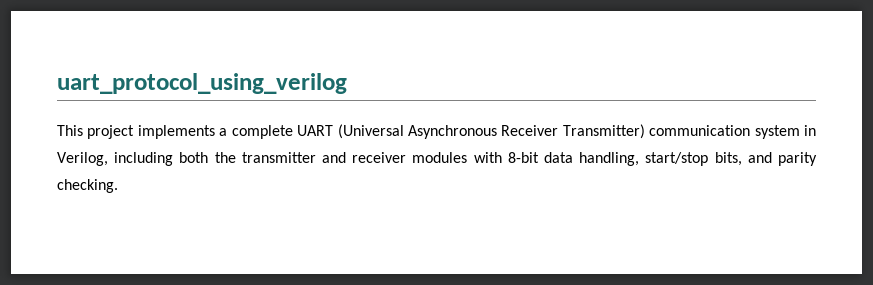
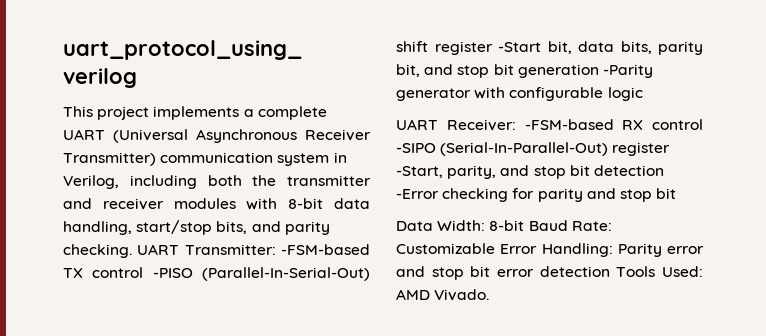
(118, 186) none -> [137,244,370,255] [63,267,370,281] [396,41,703,55] [396,64,653,78] [396,87,643,101] [396,119,703,131] [396,142,671,156] [396,165,664,179] [396,188,677,202] [396,220,612,231] [396,243,704,257] [396,266,703,280] [396,289,490,301] UART Transmitter: -FSM-based TX control -PISO (Parallel-In-Serial-Out) shift register -Start bit, data bits, parity bit, and stop bit generation -Parity generator with configurable logic // UART Receiver: -FSM-based RX control -SIPO (Serial-In-Parallel-Out) register -Start, parity, and stop bit detection -Error checking for parity and stop bit // Data Width: 8-bit Baud Rate: Customizable Error Handling: Parity error and stop bit error detection Tools Used: AMD Vivado.

